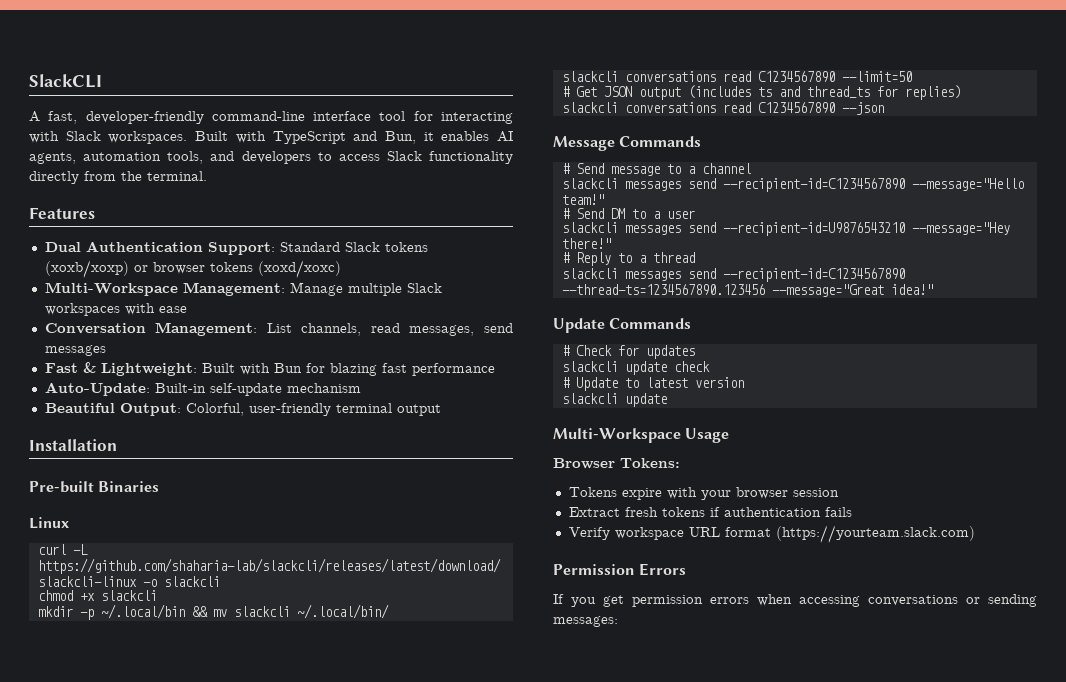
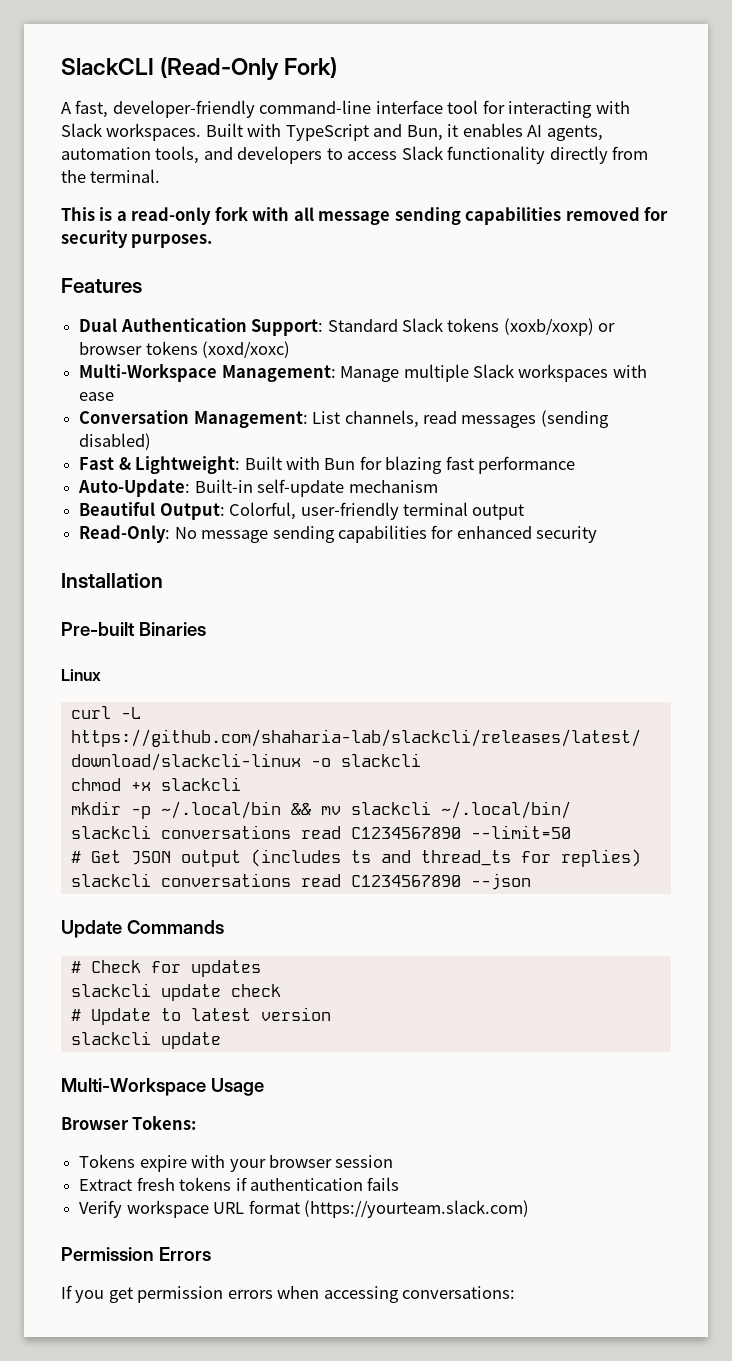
(102, 81) none -> [160,57,338,80] (Read-Only Fork)
(207, 176) none -> [61,207,669,225] [61,230,213,248] // This is a read-only fork with all message sending capabilities removed for security purposes.
[409,323,513,336] [44,345,106,356] messages, send messages -> [461,410,609,428] [79,433,152,450] messages (sending disabled)
(441, 410) none -> [79,525,598,543] // Read-Only: No message sending capabilities for enhanced security
[553,136,702,151] [561,163,751,176] [561,178,1024,192] [561,194,604,205] [561,208,695,219] [561,222,1010,236] [561,238,611,249] [561,252,695,266] [561,268,905,282] [561,284,933,297] // Message Commands // # Send message to a channel // slackcli messages send --recipient-id=C1234567890 --message="Hello team!" // # Send DM to a user // slackcli messages send --recipient-id=U9876543210 --message="Hey there!" // # Reply to a thread // slackcli messages send --recipient-id=C1234567890 --thread-ts=1234567890.123456 --message="Great idea!" -> (531, 881) none
[868,594,1037,607] [553,616,618,627] conversations or sending messages: -> [402,1286,516,1299] conversations:

